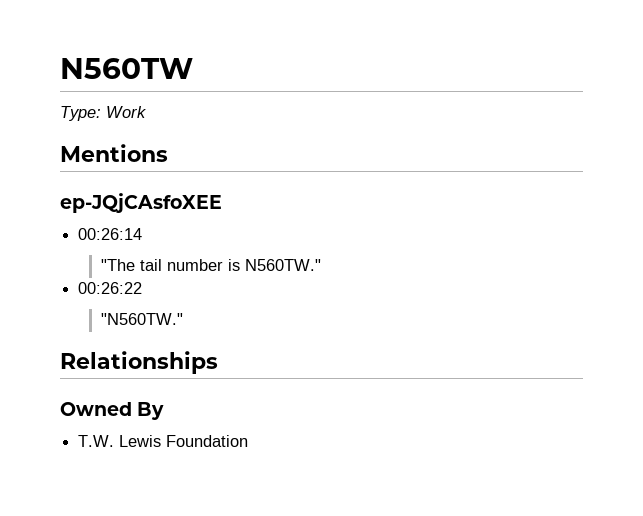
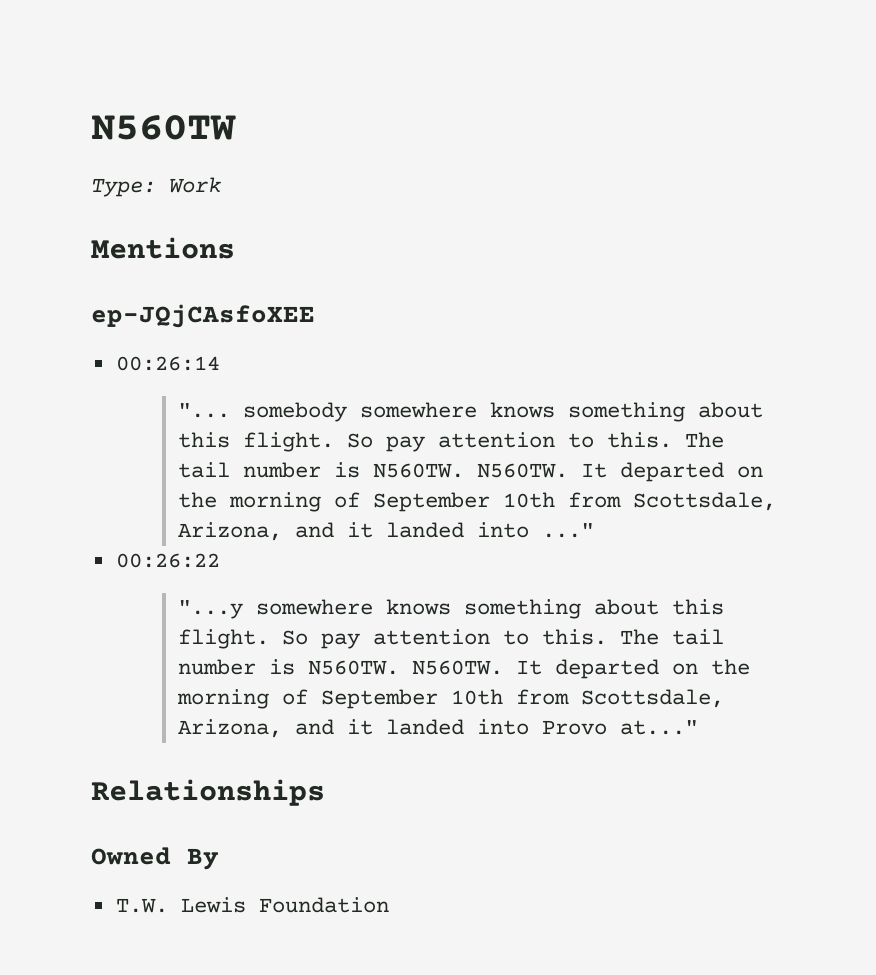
[100,259,321,271] [78,282,143,294] [100,313,183,325] "The tail number is N560TW." // 00:26:22 // "N560TW." -> [178,402,764,422] [178,432,725,452] [178,462,764,482] [178,492,777,512] [178,522,595,541] [115,553,220,568] [178,599,725,619] [178,629,725,649] [178,659,751,679] [177,689,725,709] [178,719,699,738] "... somebody somewhere knows something about this flight. So pay attention to this. The tail number is N560TW. N560TW. It departed on the morning of September 10th from Scottsdale, Arizona, and it landed into ..." // 00:26:22 // "...y somewhere knows something about this flight. So pay attention to this. The tail number is N560TW. N560TW. It departed on the morning of September 10th from Scottsdale, Arizona, and it landed into Provo at..."

